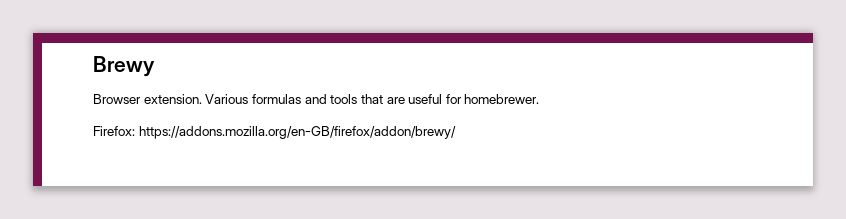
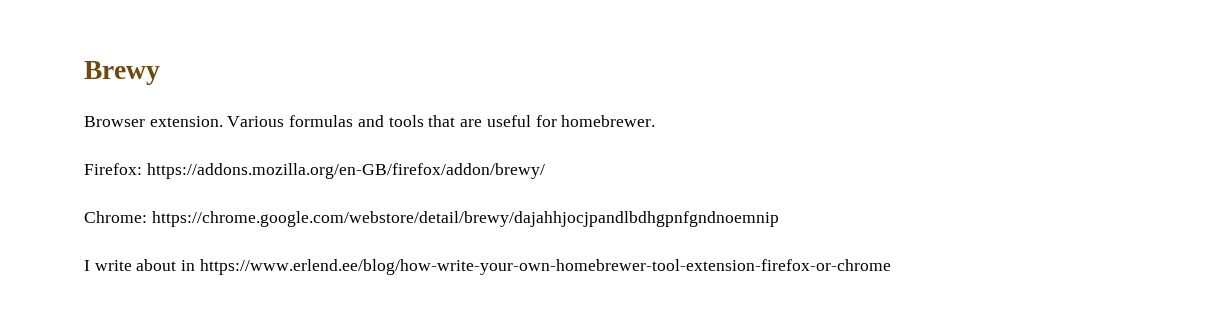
(456, 132) none -> [84,211,779,227] [84,259,891,275] // Chrome: https://chrome.google.com/webstore/detail/brewy/dajahhjocjpandlbdhgpnfgndnoemnip // I write about in https://www.erlend.ee/blog/how-write-your-own-homebrewer-tool-extension-firefox-or-chrome

